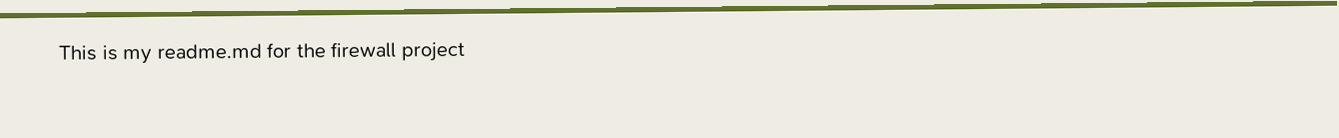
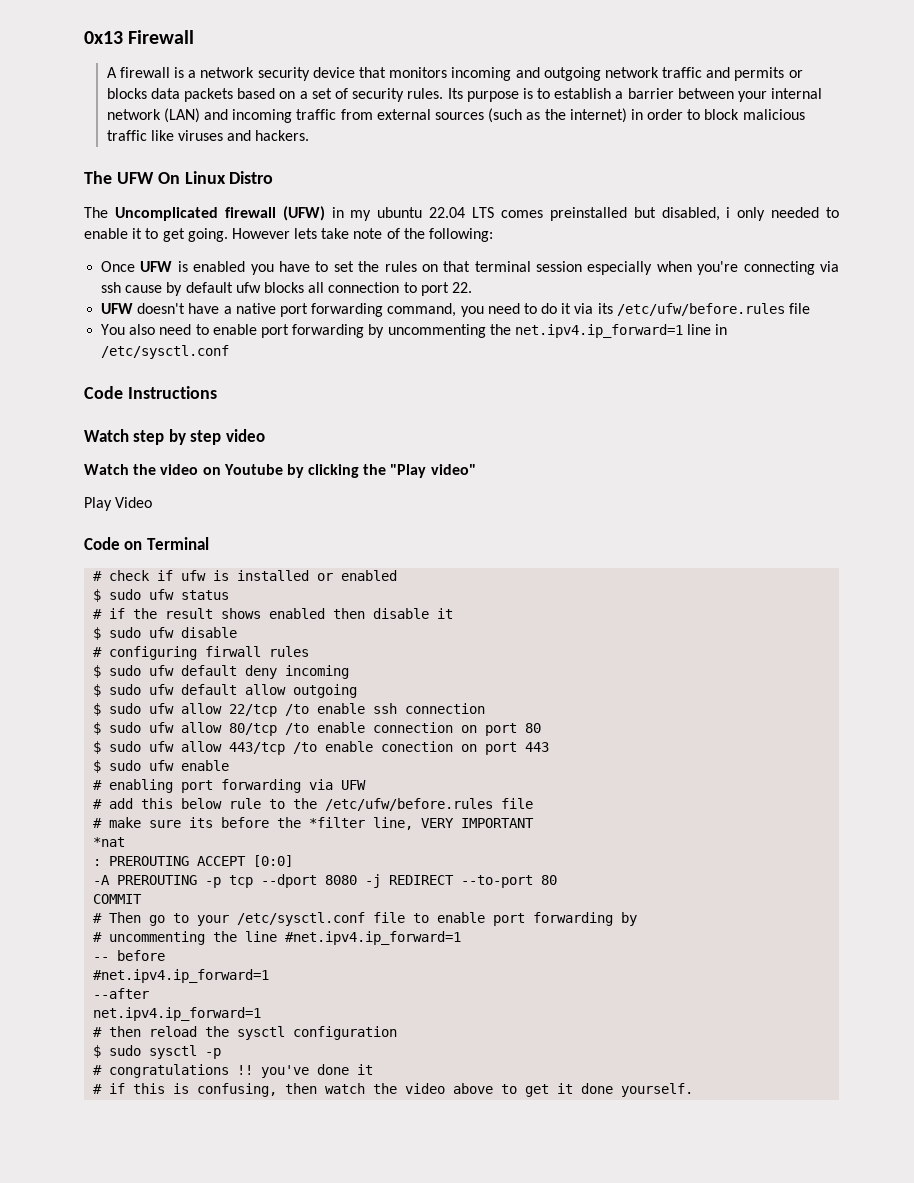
[58,41,465,65] This is my readme.md for the firewall project -> [84,30,195,44] [106,67,803,81] [106,88,823,102] [106,108,805,123] [106,130,310,141] [84,171,274,184] [84,206,839,221] [84,228,494,242] [101,261,839,275] [101,282,472,296] [101,303,811,317] [101,324,728,338] [101,345,230,359] [84,386,217,399] [84,429,265,445] [84,464,476,478] [84,497,153,511] [84,537,209,550] [93,570,398,581] [93,589,230,602] [93,608,454,619] [93,627,238,640] [93,646,310,660] [93,665,350,679] [93,684,358,698] [93,703,486,717] [93,722,542,736] [93,741,550,755] [93,760,230,773] [93,779,367,793] [93,798,534,811] [93,817,535,830] [93,837,126,847] [93,855,294,867] [93,874,558,888] [93,894,143,904] [93,912,638,926] [93,931,462,945] [93,950,166,961] [93,969,270,983] [93,988,150,999] [93,1007,262,1021] [93,1026,398,1040] [93,1045,222,1059] [93,1064,374,1078] [93,1083,694,1097] 0x13 Firewall // A firewall is a network security device that monitors incoming and outgoing network traffic and permits or blocks data packets based on a set of security rules. Its purpose is to establish a barrier between your internal network (LAN) and incoming traffic from external sources (such as the internet) in order to block malicious traffic like viruses and hackers. // The UFW On Linux Distro // The Uncomplicated firewall (UFW) in my ubuntu 22.04 LTS comes preinstalled but disabled, i only needed to enable it to get going. However lets take note of the following: // Once UFW is enabled you have to set the rules on that terminal session especially when you're connecting via ssh cause by default ufw blocks all connection to port 22. // UFW doesn't have a native port forwarding command, you need to do it via its /etc/ufw/before.rules file // You also need to enable port forwarding by uncommenting the net.ipv4.ip_forward=1 line in /etc/sysctl.conf // Code Instructions // Watch step by step video // Watch the video on Youtube by clicking the "Play video" // Play Video // Code on Terminal // # check if ufw is installed or enabled // $ sudo ufw status // # if the result shows enabled then disable it // $ sudo ufw disable // # configuring firwall rules // $ sudo ufw default deny incoming // $ sudo ufw default allow outgoing // $ sudo ufw allow 22/tcp /to enable ssh connection // $ sudo ufw allow 80/tcp /to enable connection on port 80 // $ sudo ufw allow 443/tcp /to enable conection on port 443 // $ sudo ufw enable // # enabling port forwarding via UFW // # add this below rule to the /etc/ufw/before.rules file // # make sure its before the *filter line, VERY IMPORTANT // *nat // : PREROUTING ACCEPT [0:0] // -A PREROUTING -p tcp --dport 8080 -j REDIRECT --to-port 80 // COMMIT // # Then go to your /etc/sysctl.conf file to enable port forwarding by // # uncommenting the line #net.ipv4.ip_forward=1 // -- before // #net.ipv4.ip_forward=1 // --after // net.ipv4.ip_forward=1 // # then reload the sysctl configuration // $ sudo sysctl -p // # congratulations !! you've done it // # if this is confusing, then watch the video above to get it done yourself.

